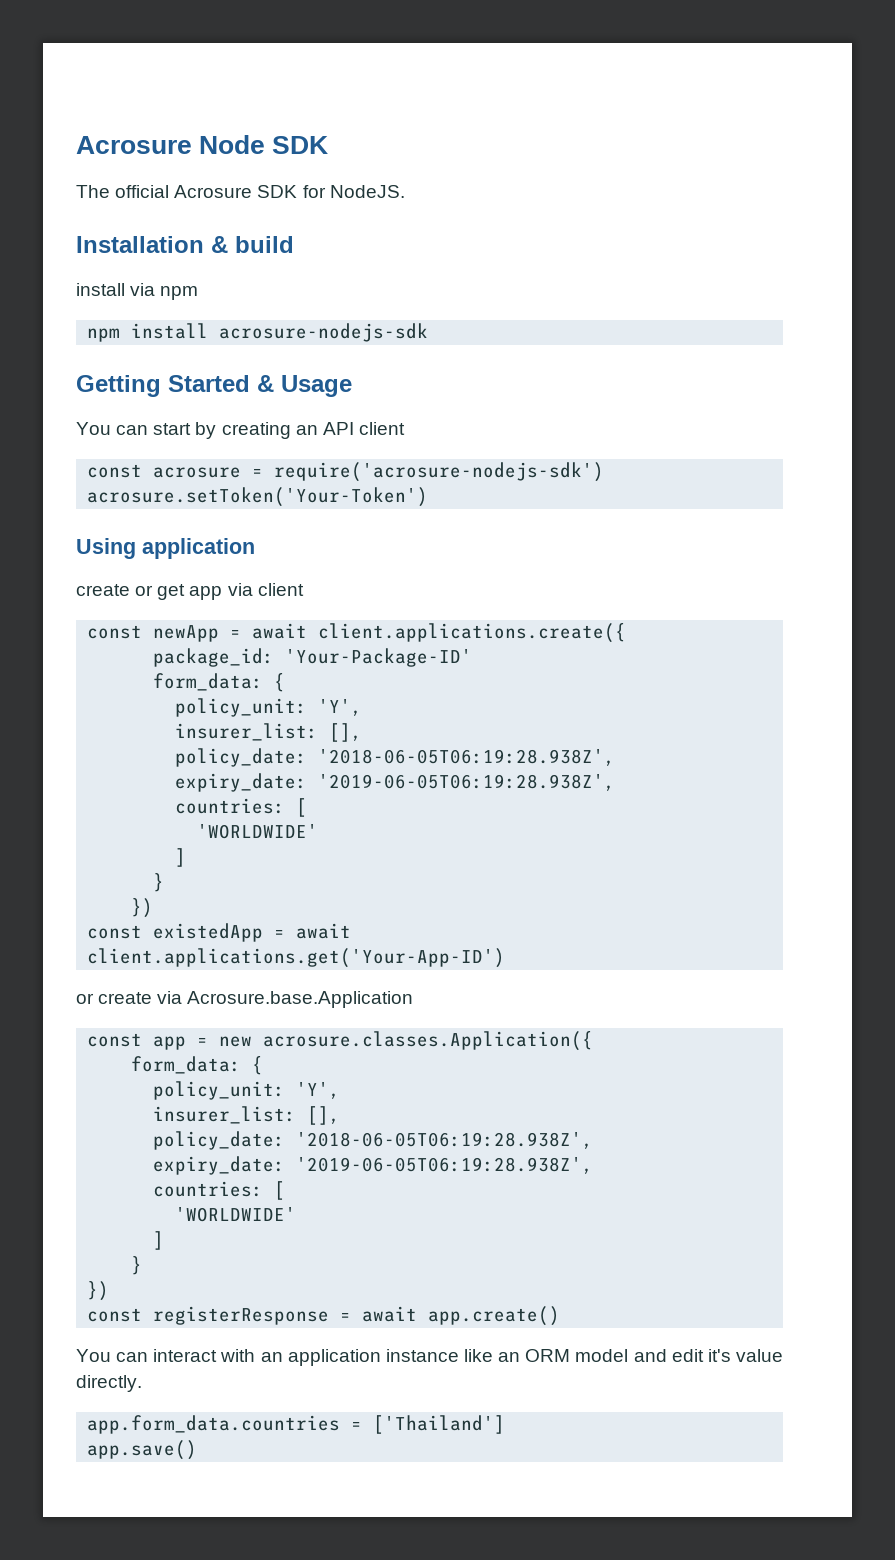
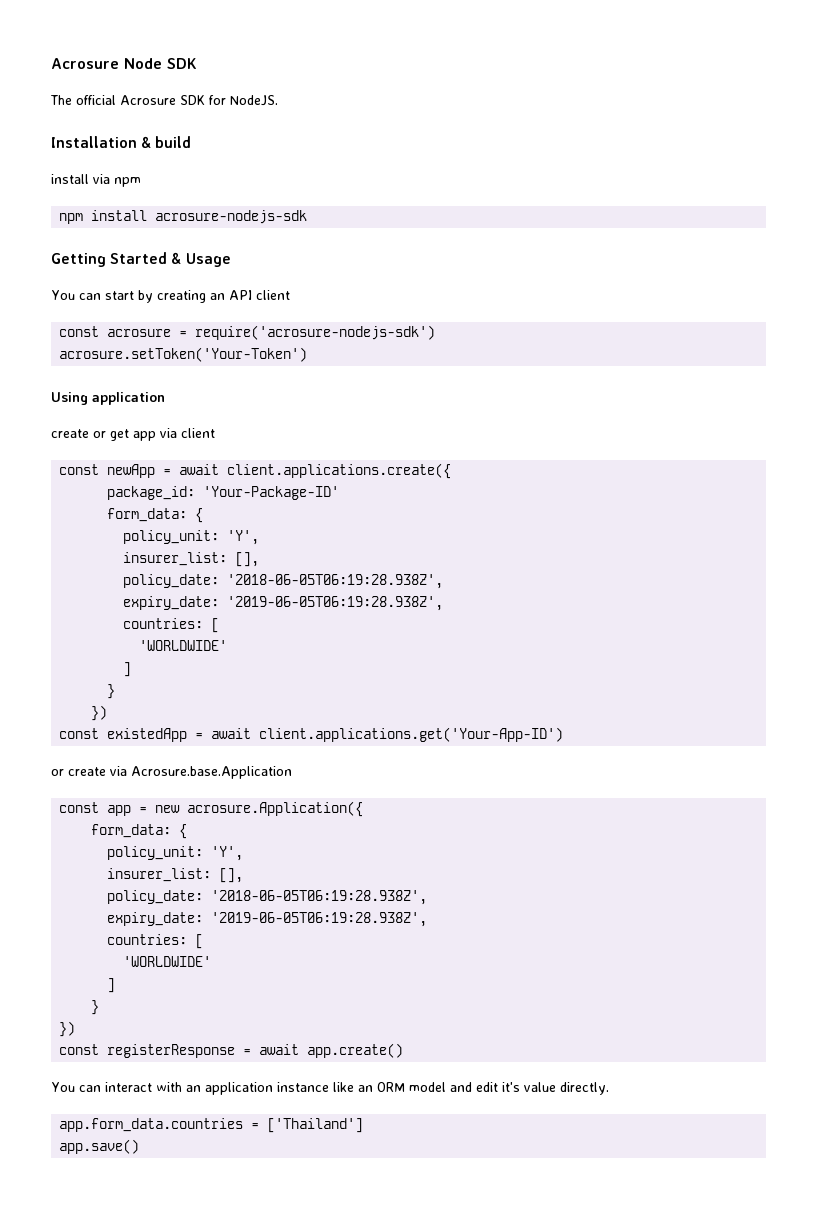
[263,1031,594,1051] acrosure.classes.Application({ -> [187,801,364,817] acrosure.Application({

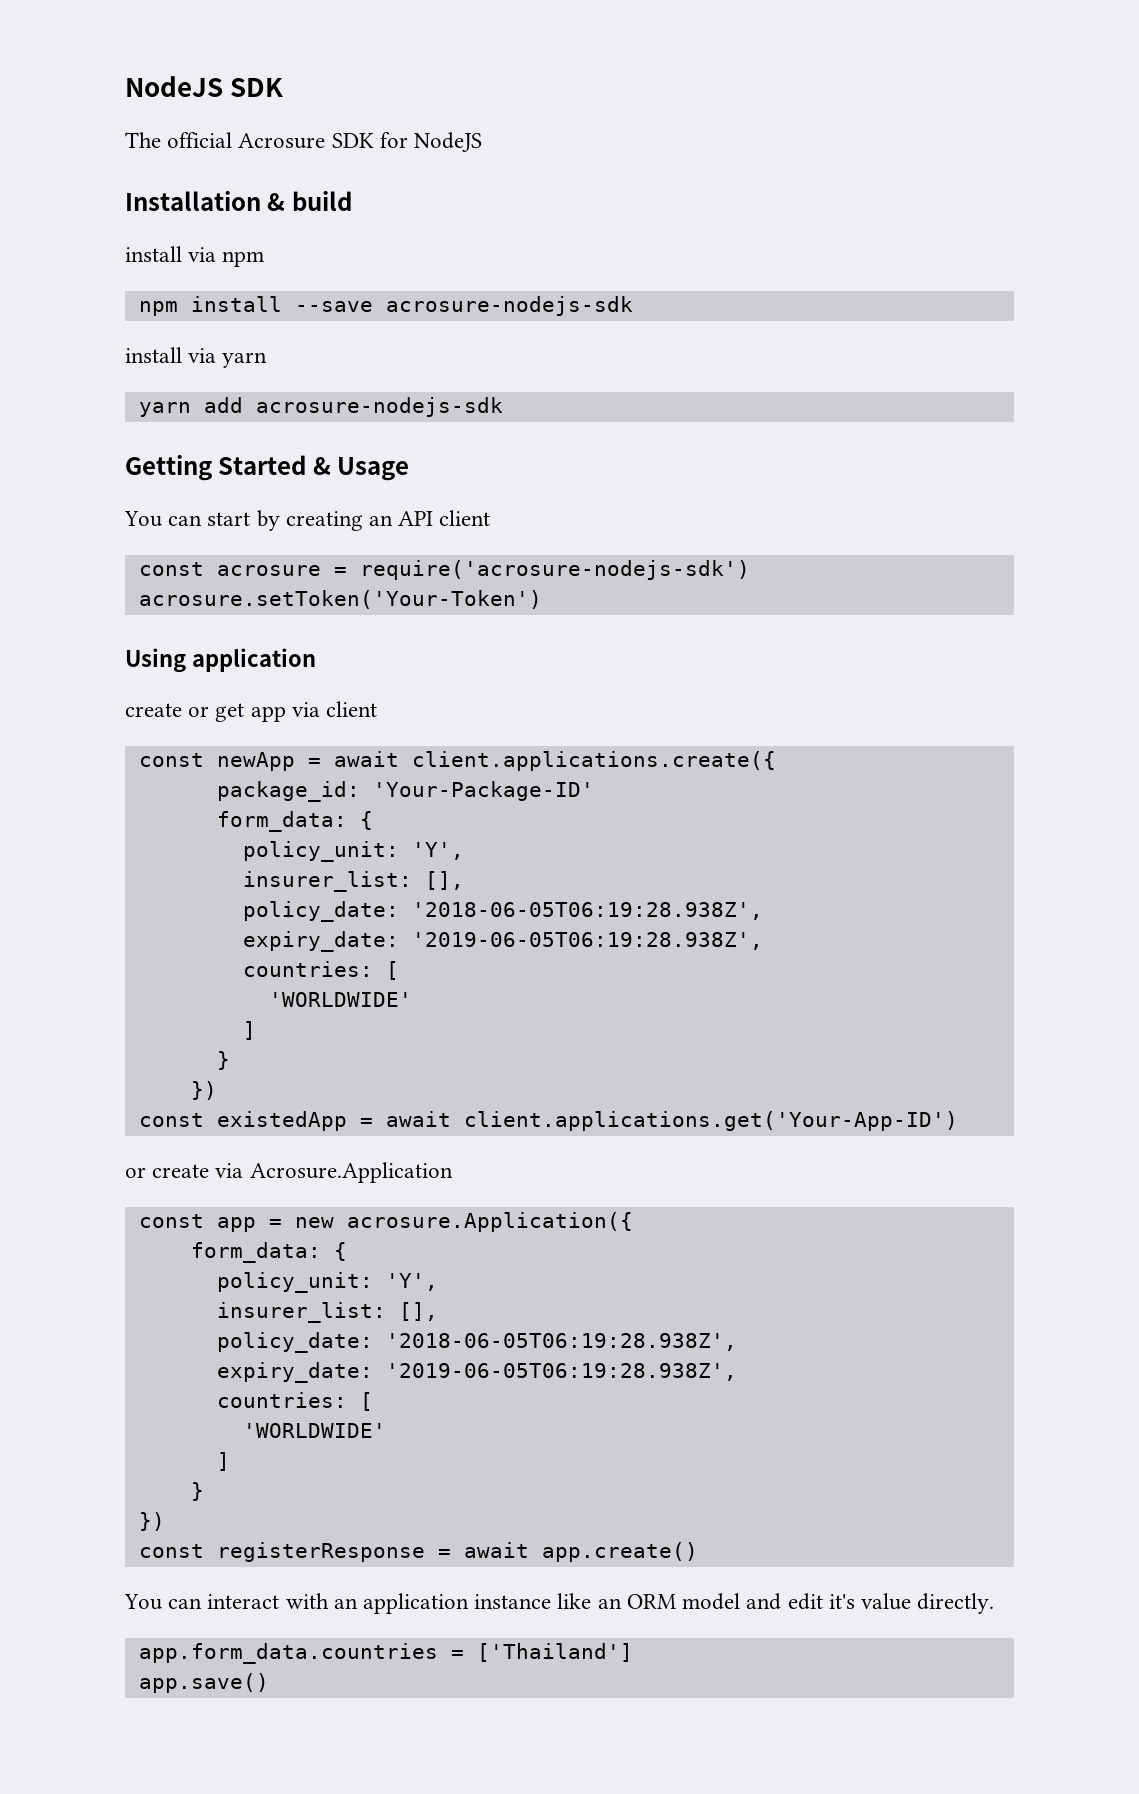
[51,58,162,69] Acrosure Node -> [125,76,223,97] NodeJS
[230,95,278,106] NodeJS. -> [414,132,483,152] NodeJS
(148, 215) none -> [294,296,633,316] [125,347,268,368] [138,397,243,417] --save acrosure-nodejs-sdk // install via yarn // yarn add
[131,766,292,779] Acrosure.base.Application -> [249,1162,453,1183] Acrosure.Application

